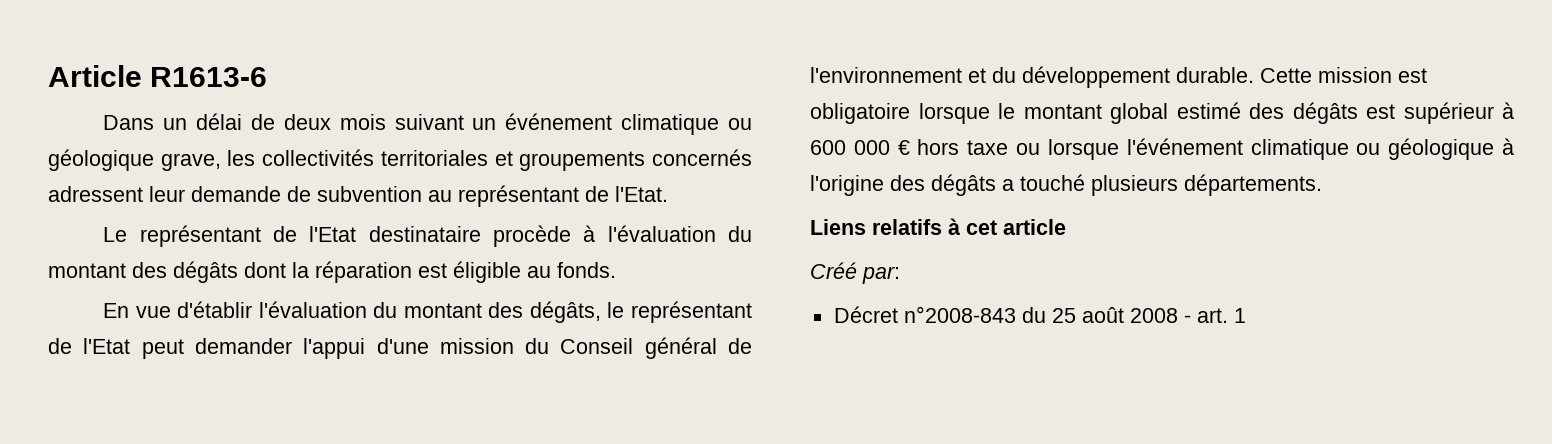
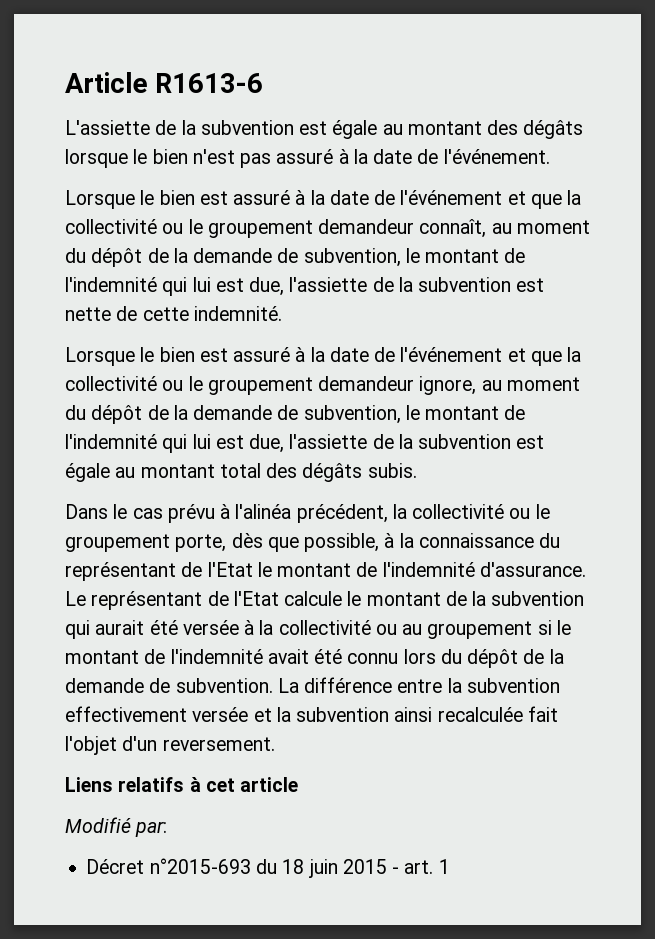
[103,113,753,135] [48,149,752,171] [48,185,668,207] [103,225,752,247] [48,261,616,283] [103,301,752,323] [48,337,752,359] [810,66,1427,88] [810,102,1514,124] [810,138,1514,160] [810,174,1322,196] Dans un délai de deux mois suivant un événement climatique ou géologique grave, les collectivités territoriales et groupements concernés adressent leur demande de subvention au représentant de l'Etat. // Le représentant de l'Etat destinataire procède à l'évaluation du montant des dégâts dont la réparation est éligible au fonds. // En vue d'établir l'évaluation du montant des dégâts, le représentant de l'Etat peut demander l'appui d'une mission du Conseil général de l'environnement et du développement durable. Cette mission est obligatoire lorsque le montant global estimé des dégâts est supérieur à 600 000 € hors taxe ou lorsque l'événement climatique ou géologique à l'origine des dégâts a touché plusieurs départements. -> [65,120,584,139] [65,149,550,168] [65,190,582,209] [65,219,590,238] [65,248,526,267] [65,277,545,296] [65,306,282,321] [65,347,582,366] [65,376,580,395] [65,405,526,424] [65,434,545,453] [65,463,417,482] [65,504,550,523] [65,533,561,552] [65,562,586,581] [65,591,585,610] [65,620,571,639] [65,649,564,668] [65,677,560,693] [65,706,558,722] [65,736,275,755] L'assiette de la subvention est égale au montant des dégâts lorsque le bien n'est pas assuré à la date de l'événement. // Lorsque le bien est assuré à la date de l'événement et que la collectivité ou le groupement demandeur connaît, au moment du dépôt de la demande de subvention, le montant de l'indemnité qui lui est due, l'assiette de la subvention est nette de cette indemnité. // Lorsque le bien est assuré à la date de l'événement et que la collectivité ou le groupement demandeur ignore, au moment du dépôt de la demande de subvention, le montant de l'indemnité qui lui est due, l'assiette de la subvention est égale au montant total des dégâts subis. // Dans le cas prévu à l'alinéa précédent, la collectivité ou le groupement porte, dès que possible, à la connaissance du représentant de l'Etat le montant de l'indemnité d'assurance. Le représentant de l'Etat calcule le montant de la subvention qui aurait été versée à la collectivité ou au groupement si le montant de l'indemnité avait été connu lors du dépôt de la demande de subvention. La différence entre la subvention effectivement versée et la subvention ainsi recalculée fait l'objet d'un reversement.
[810,262,857,279] Créé -> [65,817,131,833] Modifié
[903,306,1178,323] n°2008-843 du 25 août 2008 -> [149,858,387,878] n°2015-693 du 18 juin 2015

